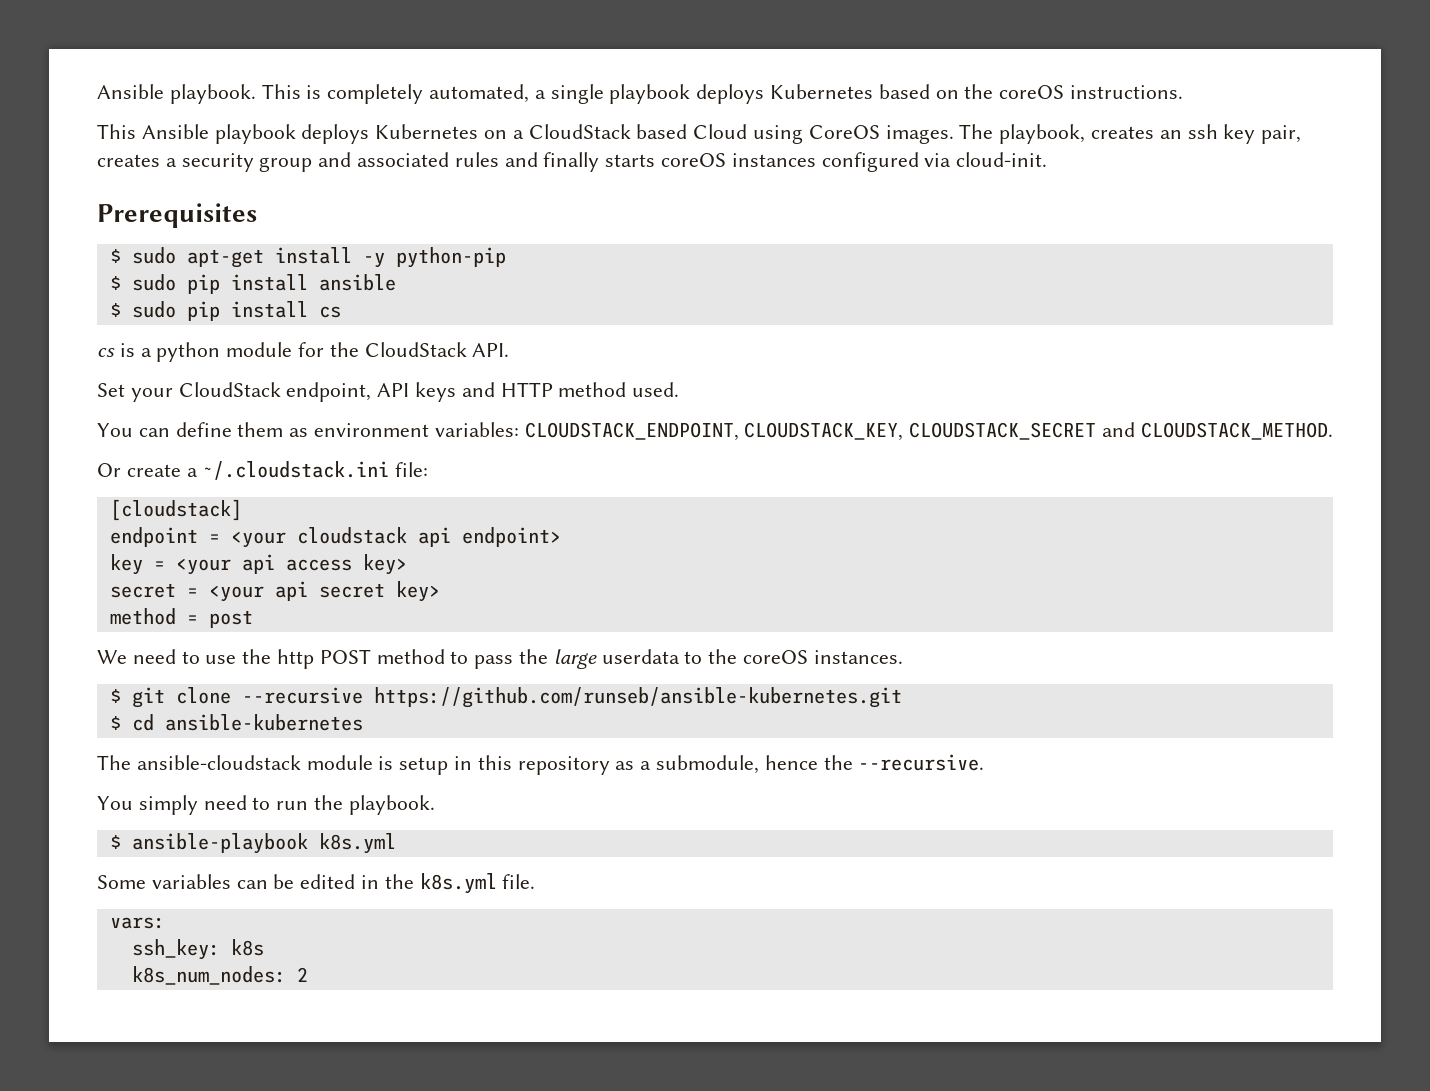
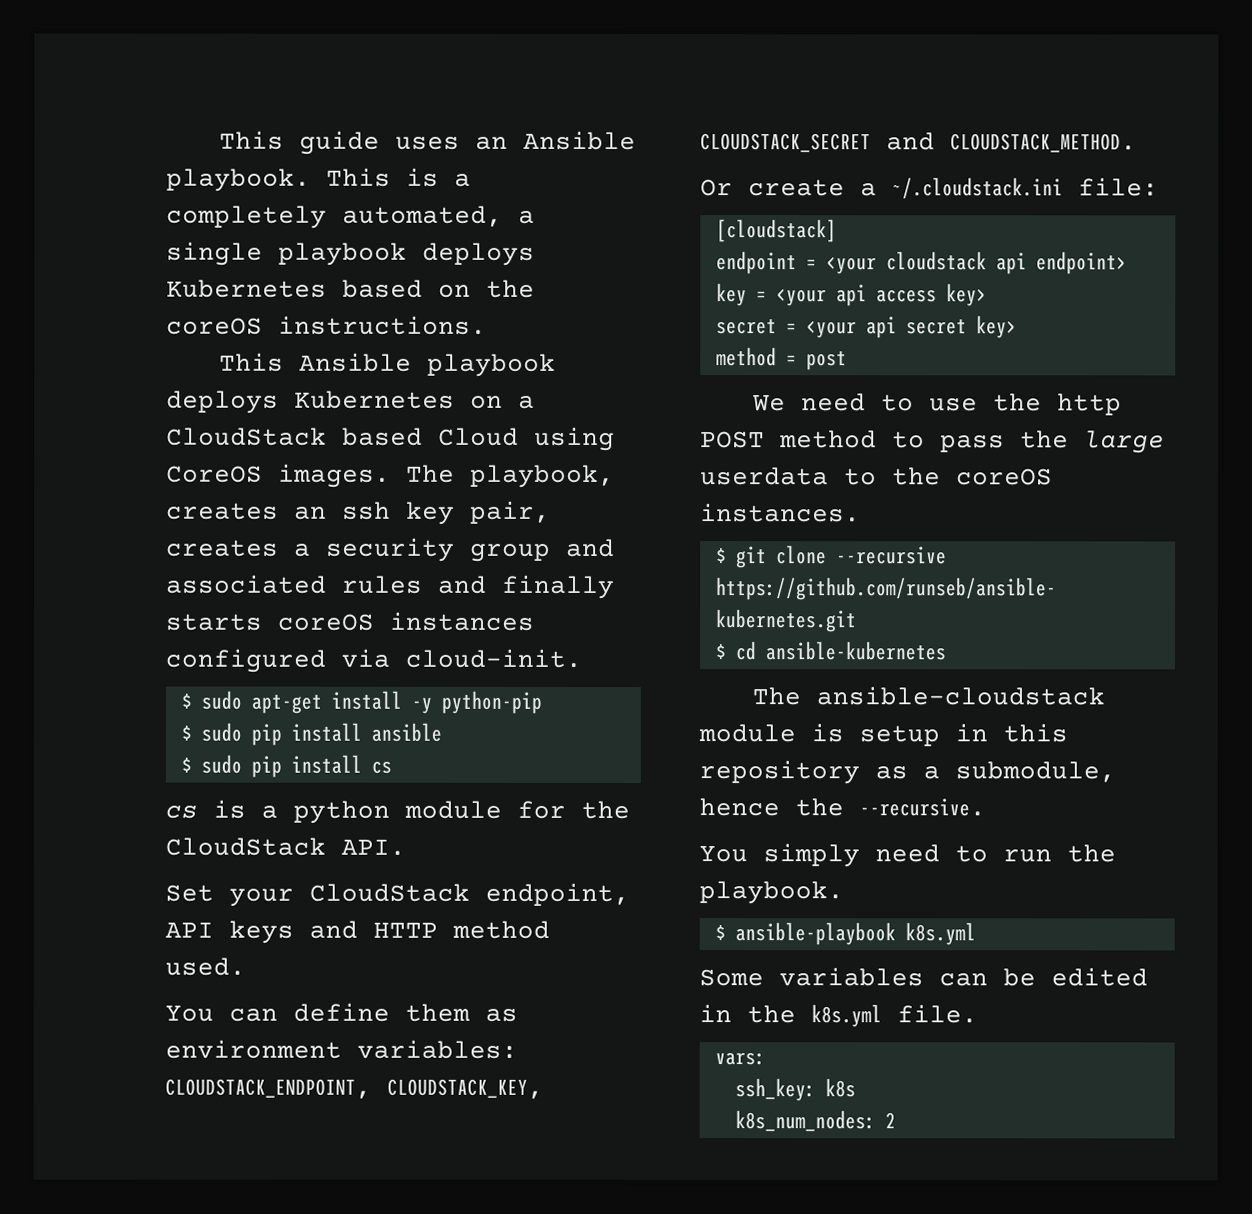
(97, 91) none -> [218,130,508,155] This guide uses an
(322, 92) none -> [454,173,471,187] a
[97,203,257,228] // Prerequisites -> (582, 658) none

